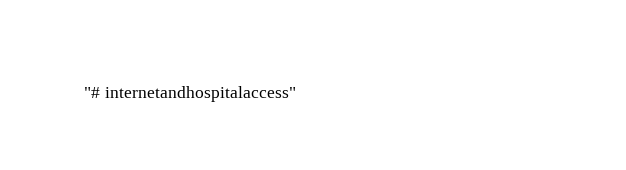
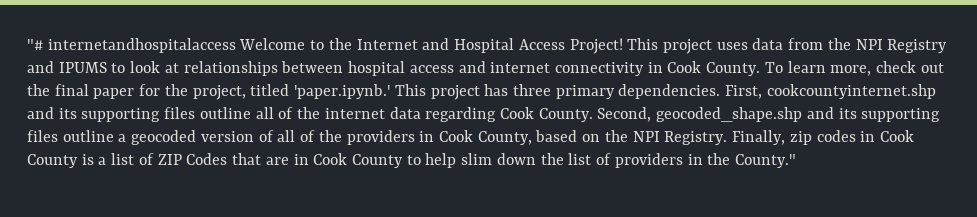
[104,86,296,102] internetandhospitalaccess" -> [47,38,948,54] [27,61,944,76] [27,84,936,100] [27,107,941,122] [27,130,914,145] [27,153,796,168] internetandhospitalaccess Welcome to the Internet and Hospital Access Project! This project uses data from the NPI Registry and IPUMS to look at relationships between hospital access and internet connectivity in Cook County. To learn more, check out the final paper for the project, titled 'paper.ipynb.' This project has three primary dependencies. First, cookcountyinternet.shp and its supporting files outline all of the internet data regarding Cook County. Second, geocoded_shape.shp and its supporting files outline a geocoded version of all of the providers in Cook County, based on the NPI Registry. Finally, zip codes in Cook County is a list of ZIP Codes that are in Cook County to help slim down the list of providers in the County."

